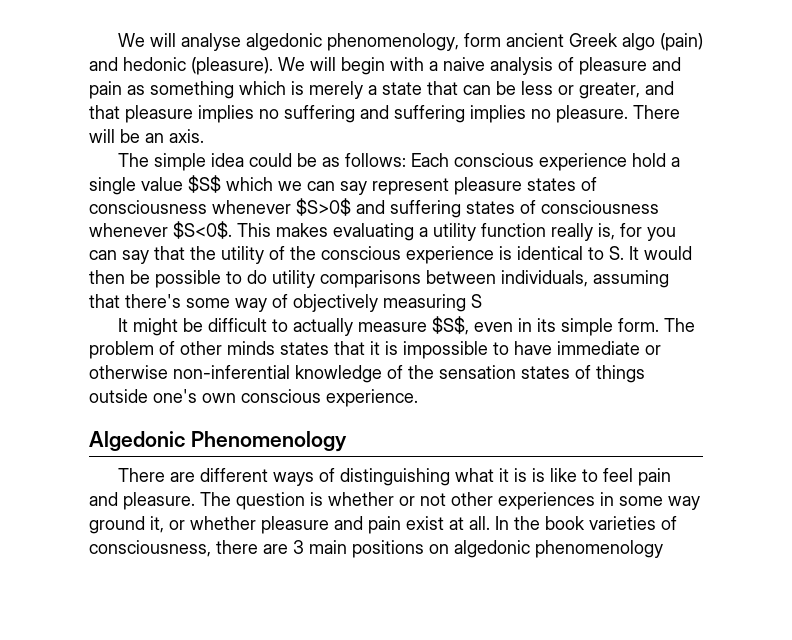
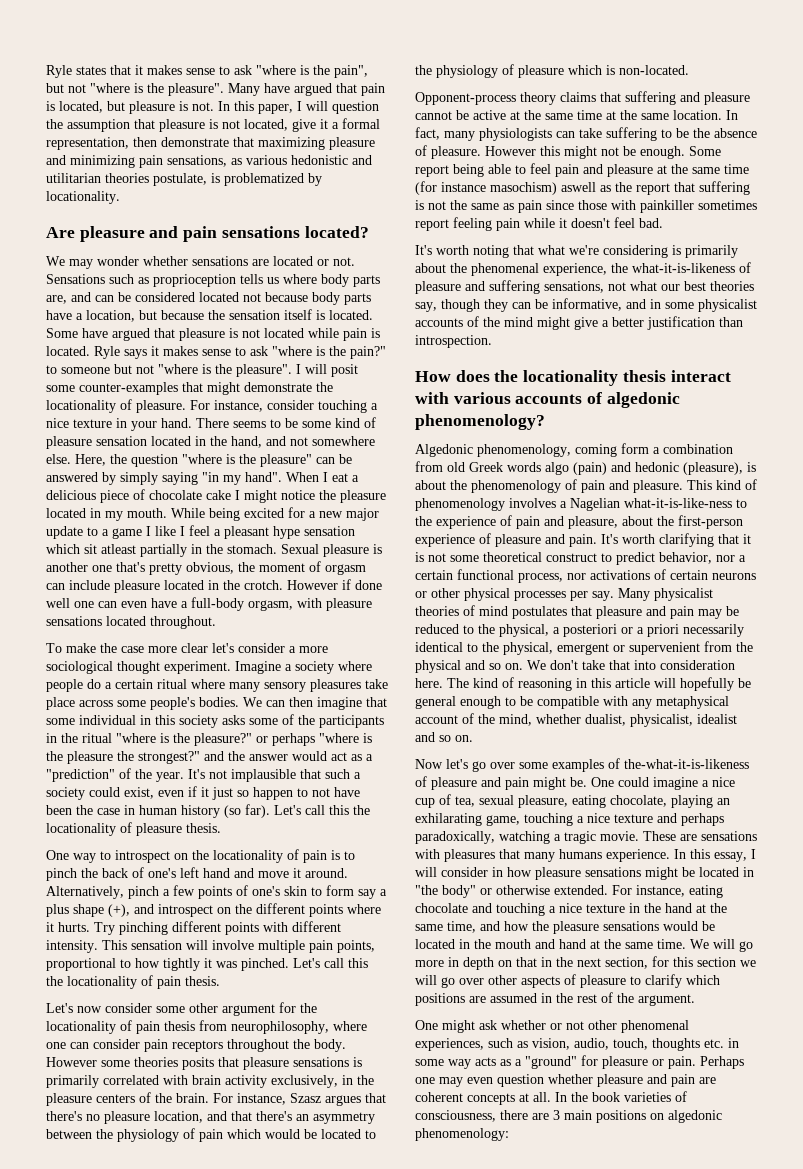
[117,33,703,51] [89,57,681,75] [89,81,674,99] [89,105,680,123] [89,129,204,143] [117,153,680,171] [89,175,597,195] [89,198,659,218] [89,221,676,241] [89,246,692,264] [89,270,669,288] [89,294,482,312] [117,316,695,336] [89,341,661,359] [89,365,645,383] [89,389,418,407] [89,431,347,452] [117,468,671,486] [89,492,700,510] [89,516,185,534] We will analyse algedonic phenomenology, form ancient Greek algo (pain) and hedonic (pleasure). We will begin with a naive analysis of pleasure and pain as something which is merely a state that can be less or greater, and that pleasure implies no suffering and suffering implies no pleasure. There will be an axis. // The simple idea could be as follows: Each conscious experience hold a single value $S$ which we can say represent pleasure states of consciousness whenever $S>0$ and suffering states of consciousness whenever $S<0$. This makes evaluating a utility function really is, for you can say that the utility of the conscious experience is identical to S. It would then be possible to do utility comparisons between individuals, assuming that there's some way of objectively measuring S // It might be difficult to actually measure $S$, even in its simple form. The problem of other minds states that it is impossible to have immediate or otherwise non-inferential knowledge of the sensation states of things outside one's own conscious experience. // Algedonic Phenomenology // There are different ways of distinguishing what it is is like to feel pain and pleasure. The question is whether or not other experiences in some way ground it, or -> [46,65,368,78] [46,83,385,96] [46,101,379,114] [46,118,380,132] [46,137,375,150] [46,155,372,168] [46,173,322,186] [46,191,120,204] [46,226,369,242] [46,256,355,269] [46,274,380,287] [46,292,371,305] [46,309,373,322] [46,328,380,341] [46,346,386,359] [46,364,358,377] [46,382,333,395] [46,399,378,413] [46,417,376,431] [46,436,375,449] [46,454,352,467] [46,472,359,485] [46,489,386,503] [46,507,379,521] [46,525,355,539] [46,544,382,557] [46,561,366,575] [46,579,382,593] [46,597,372,611] [46,616,216,629] [46,643,328,653] [46,661,372,674] [46,679,388,692] [46,697,387,710] [46,714,384,728] [46,733,372,746] [46,751,373,764] [46,768,361,782] [46,786,360,800] [46,804,370,818] [46,822,221,836] [46,849,355,863] [46,867,348,881] [46,885,387,899] [46,903,381,917] [46,921,341,935] [46,940,375,953] [46,958,368,971] [46,975,220,989] [46,1002,317,1016] [46,1020,367,1034] [46,1039,346,1052] [46,1057,362,1070] [46,1075,374,1088] [46,1092,386,1106] [46,1111,375,1124] [46,1128,376,1142] [415,64,689,78] [415,91,750,105] [415,110,738,120] [415,127,757,141] [415,145,721,159] [415,163,749,177] [415,181,750,195] [415,200,757,213] [415,217,663,231] [415,245,738,258] [415,262,751,276] [415,280,754,294] [415,298,757,312] [415,316,743,330] [415,335,492,348] [415,370,731,386] [415,392,680,408] [415,414,545,430] [415,443,733,457] [415,461,756,475] [415,479,757,493] [415,498,747,511] [415,515,743,529] [415,533,751,547] [415,552,746,565] [415,569,756,583] [415,588,713,601] [415,605,739,619] [415,624,744,637] [415,641,753,655] [415,660,735,673] [415,677,751,691] [415,696,729,709] [415,713,737,727] [415,732,473,742] [415,758,749,772] [415,776,735,790] [415,794,730,808] [415,813,724,826] [415,831,757,844] [415,849,756,862] [415,867,754,880] [415,885,723,898] [415,903,727,916] [415,921,715,934] [415,939,753,952] [415,956,756,970] [415,974,720,988] [415,992,695,1006] [415,1020,689,1033] [415,1038,739,1051] [415,1055,744,1069] [415,1074,544,1087] Ryle states that it makes sense to ask "where is the pain", but not "where is the pleasure". Many have argued that pain is located, but pleasure is not. In this paper, I will question the assumption that pleasure is not located, give it a formal representation, then demonstrate that maximizing pleasure and minimizing pain sensations, as various hedonistic and utilitarian theories postulate, is problematized by locationality. // Are pleasure and pain sensations located? // We may wonder whether sensations are located or not. Sensations such as proprioception tells us where body parts are, and can be considered located not because body parts have a location, but because the sensation itself is located. Some have argued that pleasure is not located while pain is located. Ryle says it makes sense to ask "where is the pain?" to someone but not "where is the pleasure". I will posit some counter-examples that might demonstrate the locationality of pleasure. For instance, consider touching a nice texture in your hand. There seems to be some kind of pleasure sensation located in the hand, and not somewhere else. Here, the question "where is the pleasure" can be answered by simply saying "in my hand". When I eat a delicious piece of chocolate cake I might notice the pleasure located in my mouth. While being excited for a new major update to a game I like I feel a pleasant hype sensation which sit atleast partially in the stomach. Sexual pleasure is another one that's pretty obvious, the moment of orgasm can include pleasure located in the crotch. However if done well one can even have a full-body orgasm, with pleasure sensations located throughout. // To make the case more clear let's consider a more sociological thought experiment. Imagine a society where people do a certain ritual where many sensory pleasures take place across some people's bodies. We can then imagine that some individual in this society asks some of the participants in the ritual "where is the pleasure?" or perhaps "where is the pleasure the strongest?" and the answer would act as a "prediction" of the year. It's not implausible that such a society could exist, even if it just so happen to not have been the case in human history (so far). Let's call this the locationality of pleasure thesis. // One way to introspect on the locationality of pain is to pinch the back of one's left hand and move it around. Alternatively, pinch a few points of one's skin to form say a plus shape (+), and introspect on the different points where it hurts. Try pinching different points with different intensity. This sensation will involve multiple pain points, proportional to how tightly it was pinched. Let's call this the locationality of pain thesis. // Let's now consider some other argument for the locationality of pain thesis from neurophilosophy, where one can consider pain receptors throughout the body. However some theories posits that pleasure sensations is primarily correlated with brain activity exclusively, in the pleasure centers of the brain. For instance, Szasz argues that there's no pleasure location, and that there's an asymmetry between the physiology of pain which would be located to the physiology of pleasure which is non-located. // Opponent-process theory claims that suffering and pleasure cannot be active at the same time at the same location. In fact, many physiologists can take suffering to be the absence of pleasure. However this might not be enough. Some report being able to feel pain and pleasure at the same time (for instance masochism) aswell as the report that suffering is not the same as pain since those with painkiller sometimes report feeling pain while it doesn't feel bad. // It's worth noting that what we're considering is primarily about the phenomenal experience, the what-it-is-likeness of pleasure and suffering sensations, not what our best theories say, though they can be informative, and in some physicalist accounts of the mind might give a better justification than introspection. // How does the locationality thesis interact with various accounts of algedonic phenomenology? // Algedonic phenomenology, coming form a combination from old Greek words algo (pain) and hedonic (pleasure), is about the phenomenology of pain and pleasure. This kind of phenomenology involves a Nagelian what-it-is-like-ness to the experience of pain and pleasure, about the first-person experience of pleasure and pain. It's worth clarifying that it is not some theoretical construct to predict behavior, nor a certain functional process, nor activations of certain neurons or other physical processes per say. Many physicalist theories of mind postulates that pleasure and pain may be reduced to the physical, a posteriori or a priori necessarily identical to the physical, emergent or supervenient from the physical and so on. We don't take that into consideration here. The kind of reasoning in this article will hopefully be general enough to be compatible with any metaphysical account of the mind, whether dualist, physicalist, idealist and so on. // Now let's go over some examples of the-what-it-is-likeness of pleasure and pain might be. One could imagine a nice cup of tea, sexual pleasure, eating chocolate, playing an exhilarating game, touching a nice texture and perhaps paradoxically, watching a tragic movie. These are sensations with pleasures that many humans experience. In this essay, I will consider in how pleasure sensations might be located in "the body" or otherwise extended. For instance, eating chocolate and touching a nice texture in the hand at the same time, and how the pleasure sensations would be located in the mouth and hand at the same time. We will go more in depth on that in the next section, for this section we will go over other aspects of pleasure to clarify which positions are assumed in the rest of the argument. // One might ask whether or not other phenomenal experiences, such as vision, audio, touch, thoughts etc. in some way acts as a "ground" for pleasure or pain. Perhaps one may even question
[406,516,444,530] exist -> [699,1077,716,1084] [415,1092,515,1105] are coherent concepts
[535,540,663,558] phenomenology -> [415,1128,509,1141] phenomenology:

